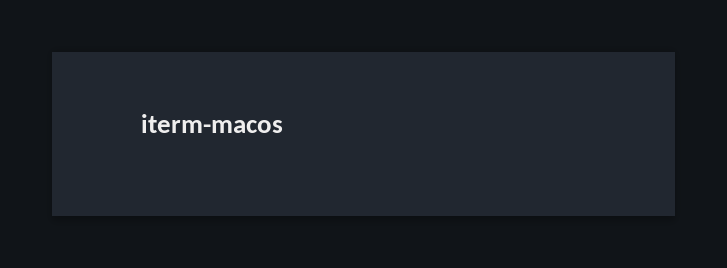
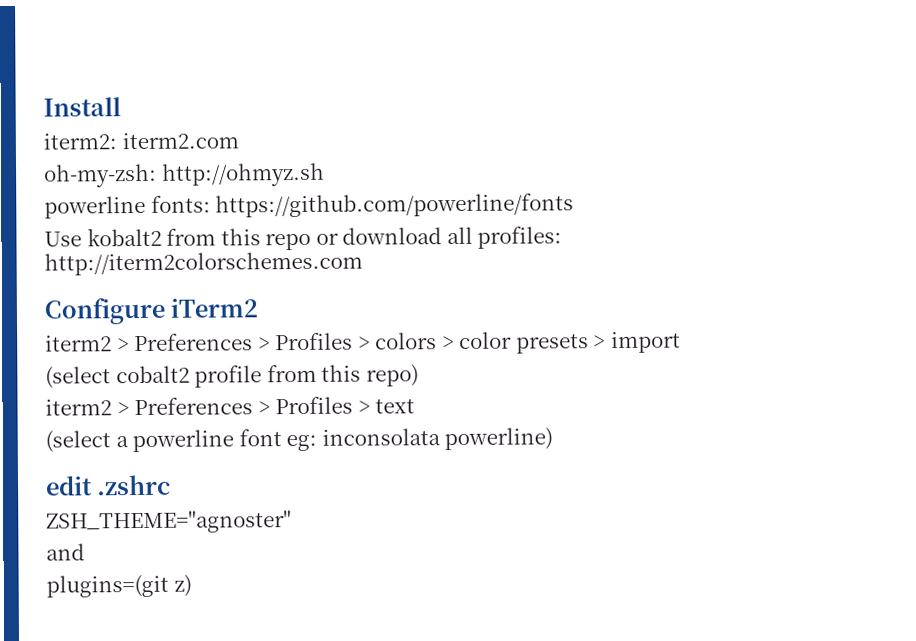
[141,114,283,133] iterm-macos -> [43,97,121,117] [43,132,239,150] [44,162,325,188] [44,193,575,219] [44,226,563,251] [44,251,363,276] [44,297,259,325] [45,331,681,354] [45,364,419,389] [45,396,416,416] [45,427,554,453] [45,474,172,496] [46,510,292,534] [46,543,85,561] [46,574,192,598] Install // iterm2: iterm2.com // oh-my-zsh: http://ohmyz.sh // powerline fonts: https://github.com/powerline/fonts // Use kobalt2 from this repo or download all profiles: http://iterm2colorschemes.com // Configure iTerm2 // iterm2 > Preferences > Profiles > colors > color presets > import // (select cobalt2 profile from this repo) // iterm2 > Preferences > Profiles > text // (select a powerline font eg: inconsolata powerline) // edit .zshrc // ZSH_THEME="agnoster" // and // plugins=(git z)

